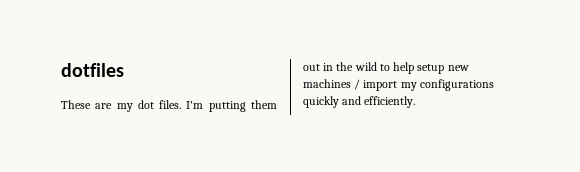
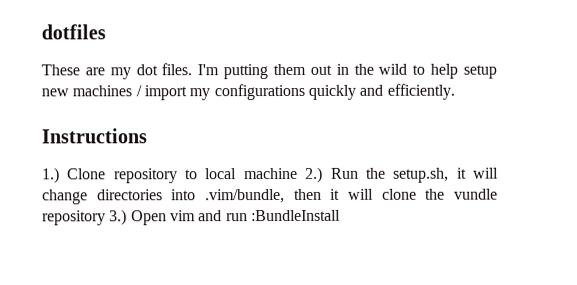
(416, 102) none -> [41,128,148,144] [42,166,500,184] [42,188,499,205] [42,209,341,226] // Instructions // 1.) Clone repository to local machine 2.) Run the setup.sh, it will change directories into .vim/bundle, then it will clone the vundle repository 3.) Open vim and run :BundleInstall

